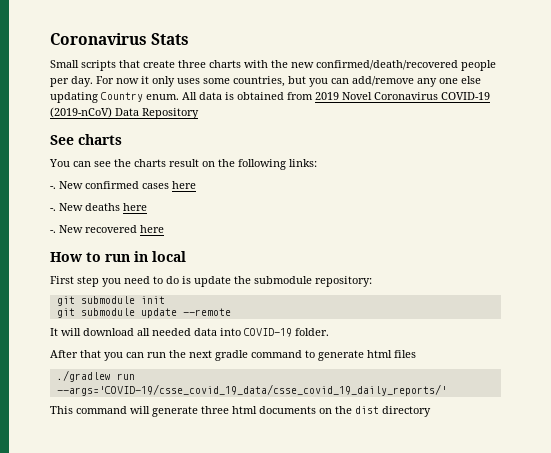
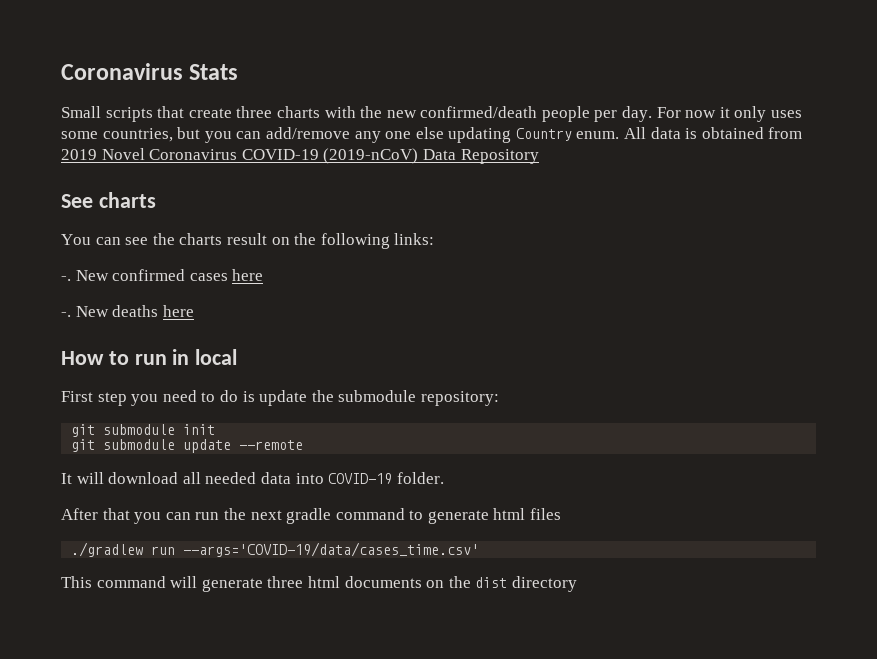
[316,60,458,70] confirmed/death/recovered -> [420,106,538,118] confirmed/death
[50,225,164,233] // -. New recovered here -> (194, 311) none
[56,384,447,396] --args='COVID-19/csse_covid_19_data/csse_covid_19_daily_reports/' -> [183,542,480,557] --args='COVID-19/data/cases_time.csv'

